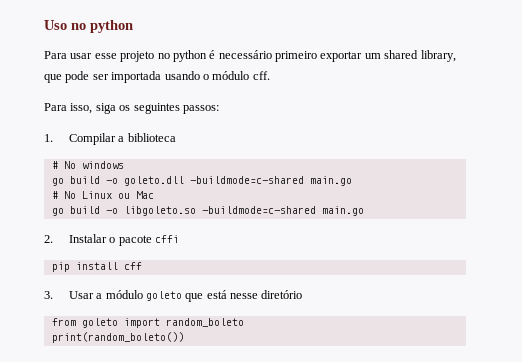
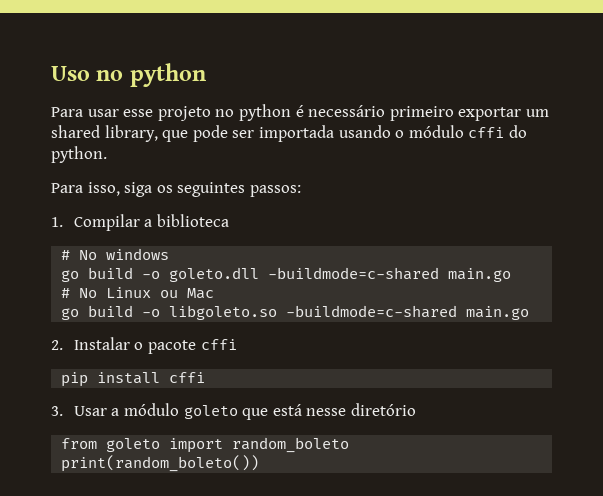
[252,71,270,80] cff. -> [468,125,527,138] [51,146,107,163] cffi do python.
[123,262,142,270] cff -> [169,372,206,383] cffi

